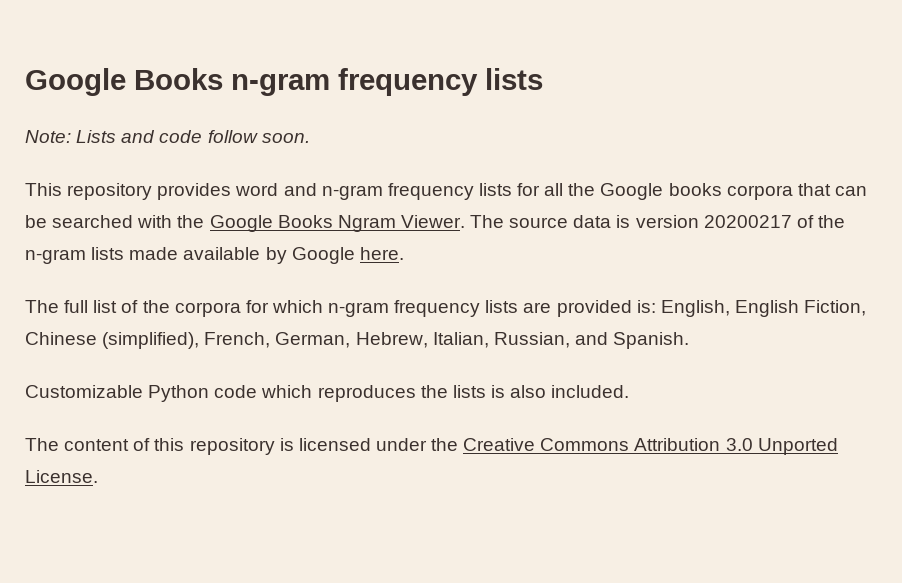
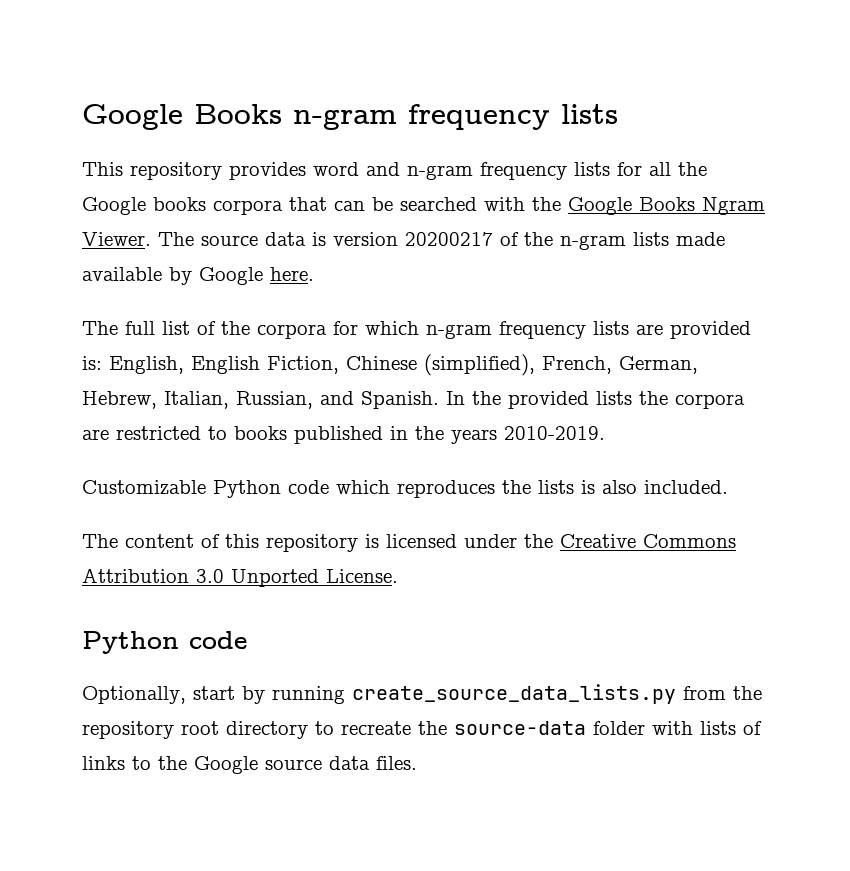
[25,130,310,143] // Note: Lists and code follow soon. -> (618, 114) none
(690, 340) none -> [446,391,745,409] [82,426,605,444] In the provided lists the corpora are restricted to books published in the years 2010-2019.
(98, 476) none -> [82,631,247,654] [82,684,762,704] [82,721,762,739] [82,756,417,774] // Python code // Optionally, start by running create_source_data_lists.py from the repository root directory to recreate the source-data folder with lists of links to the Google source data files.

